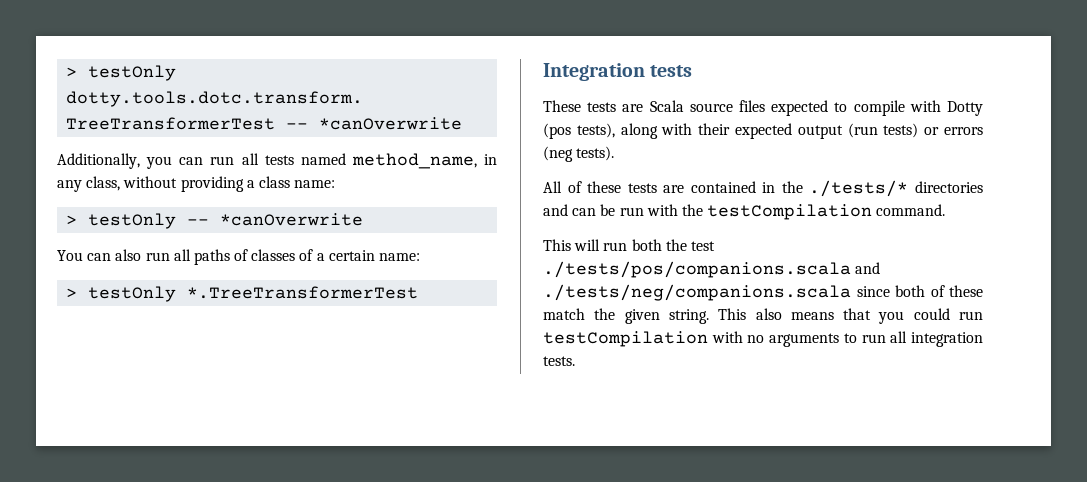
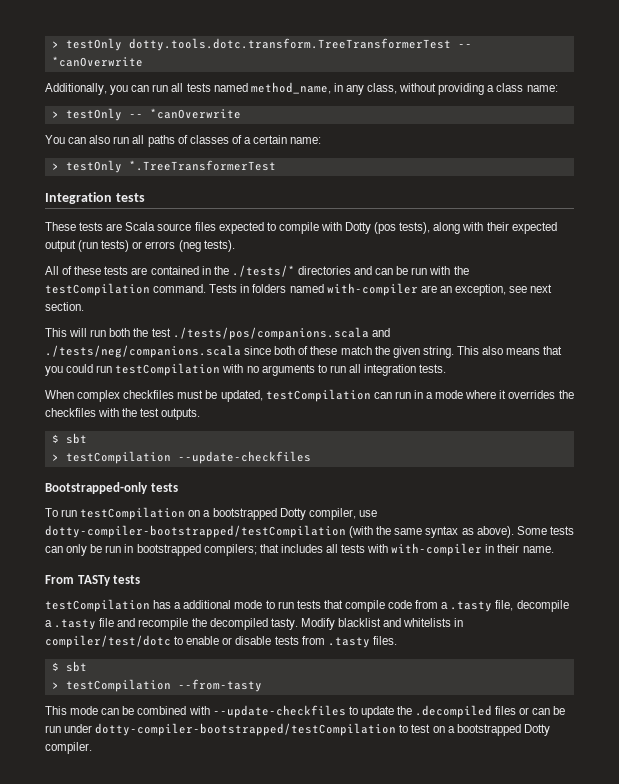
(946, 210) none -> [209,283,553,296] [45,302,84,311] Tests in folders named with-compiler are an exception, see next section.
(575, 361) none -> [45,389,574,402] [45,408,201,420] [51,433,87,444] [51,451,311,464] [45,482,178,494] [45,507,377,520] [45,525,574,538] [45,543,554,556] [45,575,141,586] [45,599,569,612] [45,618,464,630] [45,635,397,648] [51,661,87,672] [51,679,262,692] [45,705,566,718] [45,723,550,736] [45,742,92,754] // When complex checkfiles must be updated, testCompilation can run in a mode where it overrides the checkfiles with the test outputs. // $ sbt // > testCompilation --update-checkfiles // Bootstrapped-only tests // To run testCompilation on a bootstrapped Dotty compiler, use dotty-compiler-bootstrapped/testCompilation (with the same syntax as above). Some tests can only be run in bootstrapped compilers; that includes all tests with with-compiler in their name. // From TASTy tests // testCompilation has a additional mode to run tests that compile code from a .tasty file, decompile a .tasty file and recompile the decompiled tasty. Modify blacklist and whitelists in compiler/test/dotc to enable or disable tests from .tasty files. // $ sbt // > testCompilation --from-tasty // This mode can be combined with --update-checkfiles to update the .decompiled files or can be run under dotty-compiler-bootstrapped/testCompilation to test on a bootstrapped Dotty compiler.

